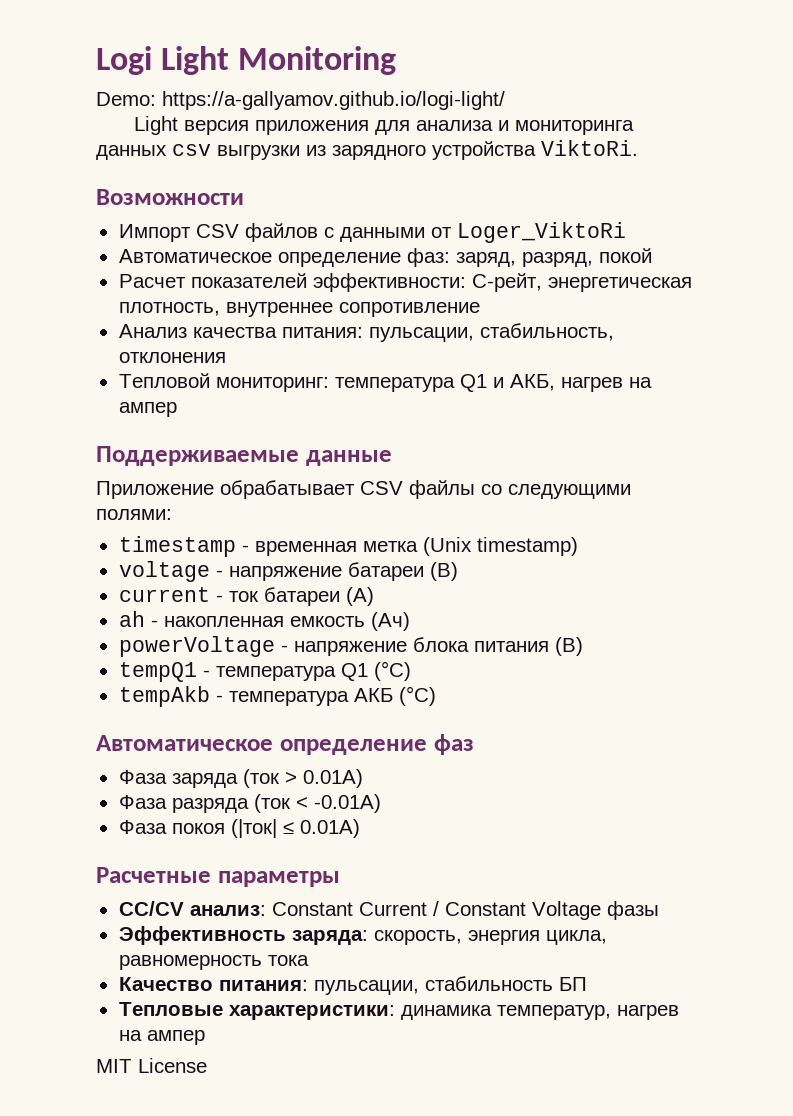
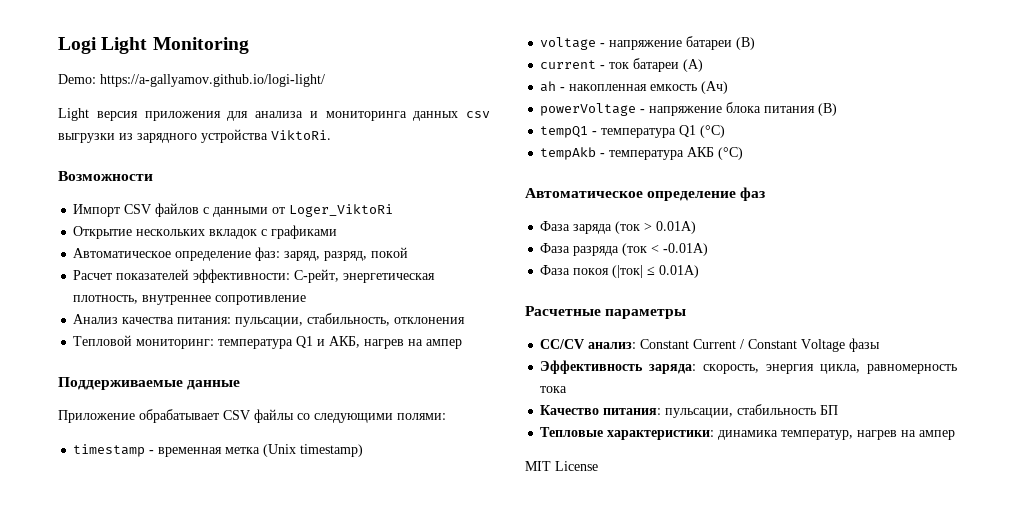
(626, 232) none -> [73,225,338,239] // Открытие нескольких вкладок с графиками

